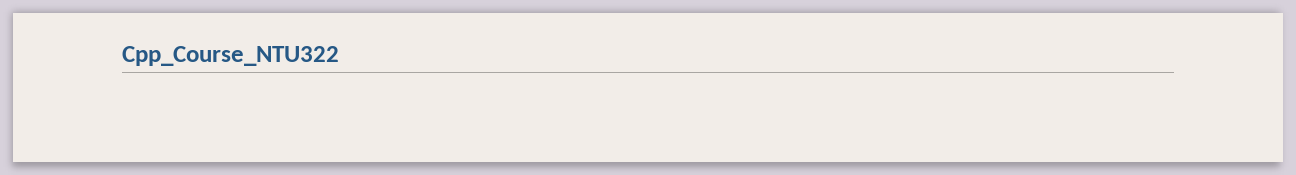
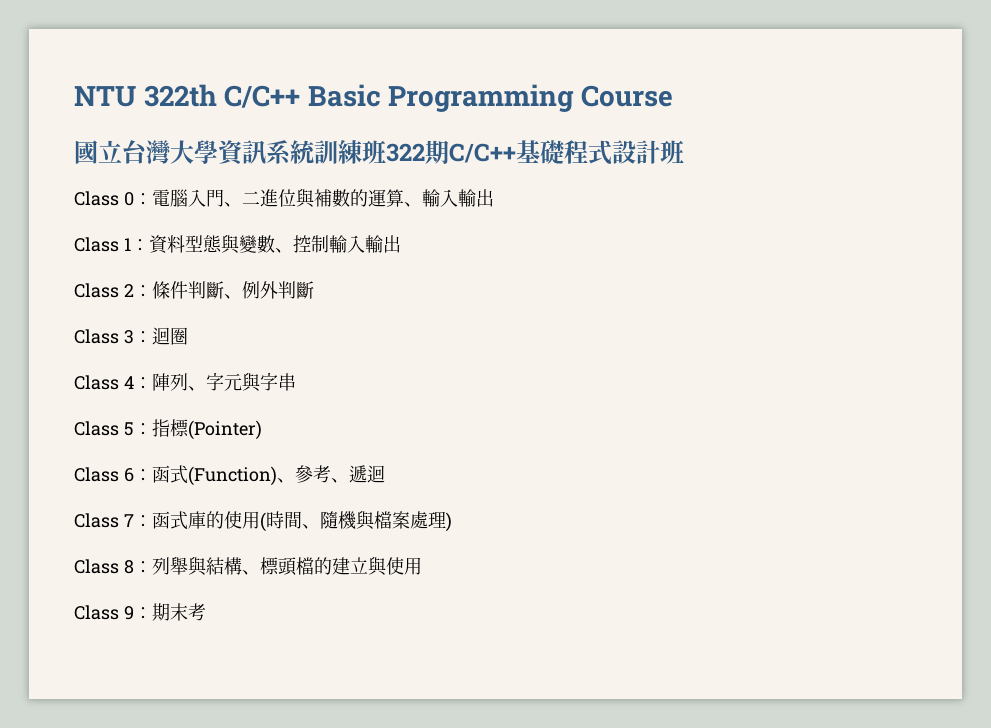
[122,46,339,66] Cpp_Course_NTU322 -> [74,84,673,112] [74,140,684,166] [74,188,494,208] [74,234,401,254] [74,281,314,299] [74,327,188,345] [74,372,296,392] [74,419,262,440] [74,465,385,486] [74,510,452,532] [74,556,422,576] [74,603,206,621] NTU 322th C/C++ Basic Programming Course // 國立台灣大學資訊系統訓練班322期C/C++基礎程式設計班 // Class 0：電腦入門、二進位與補數的運算、輸入輸出 // Class 1：資料型態與變數、控制輸入輸出 // Class 2：條件判斷、例外判斷 // Class 3：迴圈 // Class 4：陣列、字元與字串 // Class 5：指標(Pointer) // Class 6：函式(Function)、參考、遞迴 // Class 7：函式庫的使用(時間、隨機與檔案處理) // Class 8：列舉與結構、標頭檔的建立與使用 // Class 9：期末考

